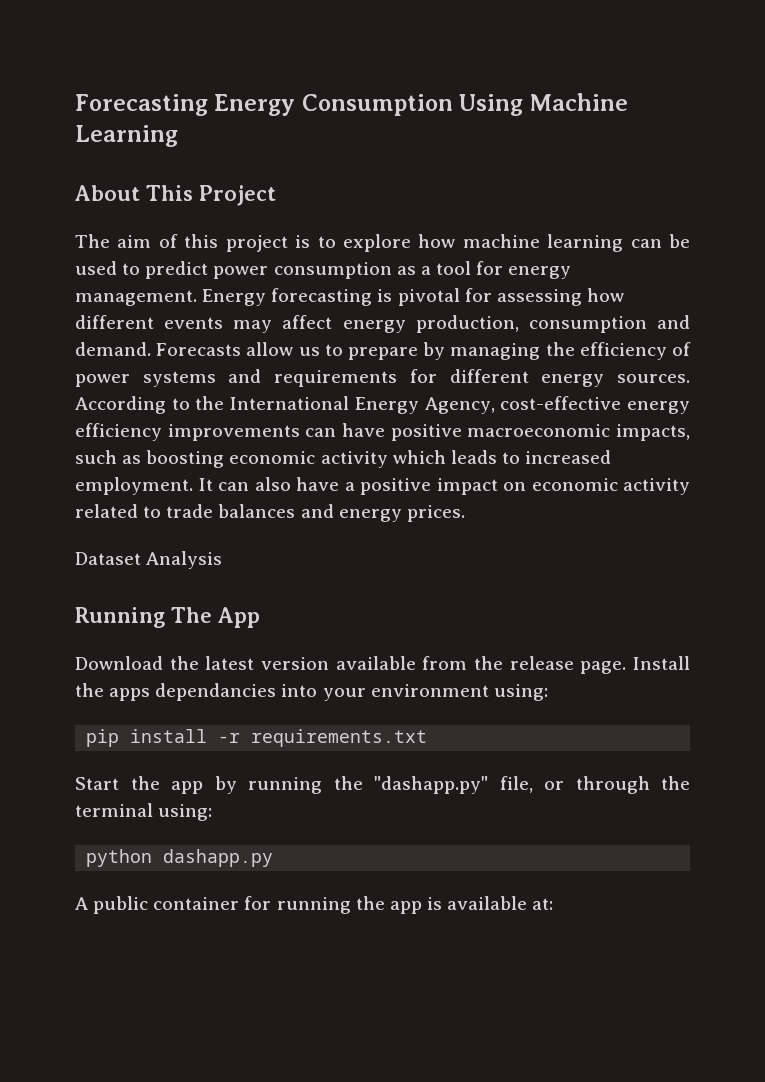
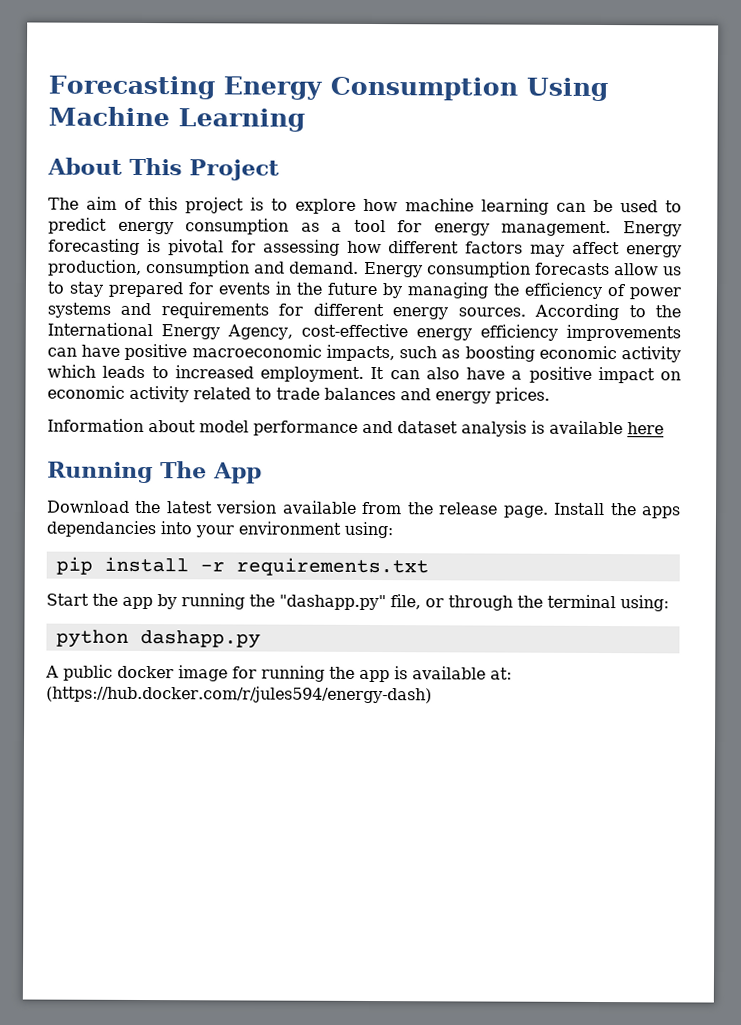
[213,266,269,279] power -> [117,221,174,235] energy
[164,317,224,329] events -> [465,241,524,254] factors
[156,342,419,360] Forecasts allow us to prepare -> [363,261,682,278] [47,281,378,298] Energy consumption forecasts allow us to stay prepared for events in the future
[75,551,223,569] Dataset Analysis -> [47,418,664,437] Information about model performance and dataset analysis is available here
[153,897,240,910] container -> [117,665,228,682] docker image
(554, 904) none -> [46,685,432,704] (https://hub.docker.com/r/jules594/energy-dash)

